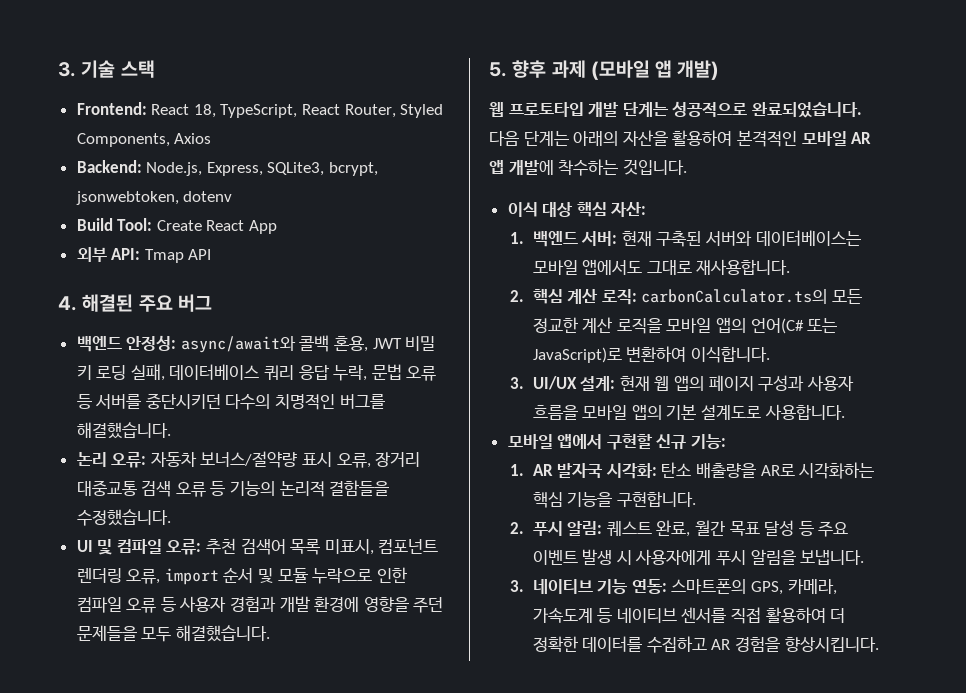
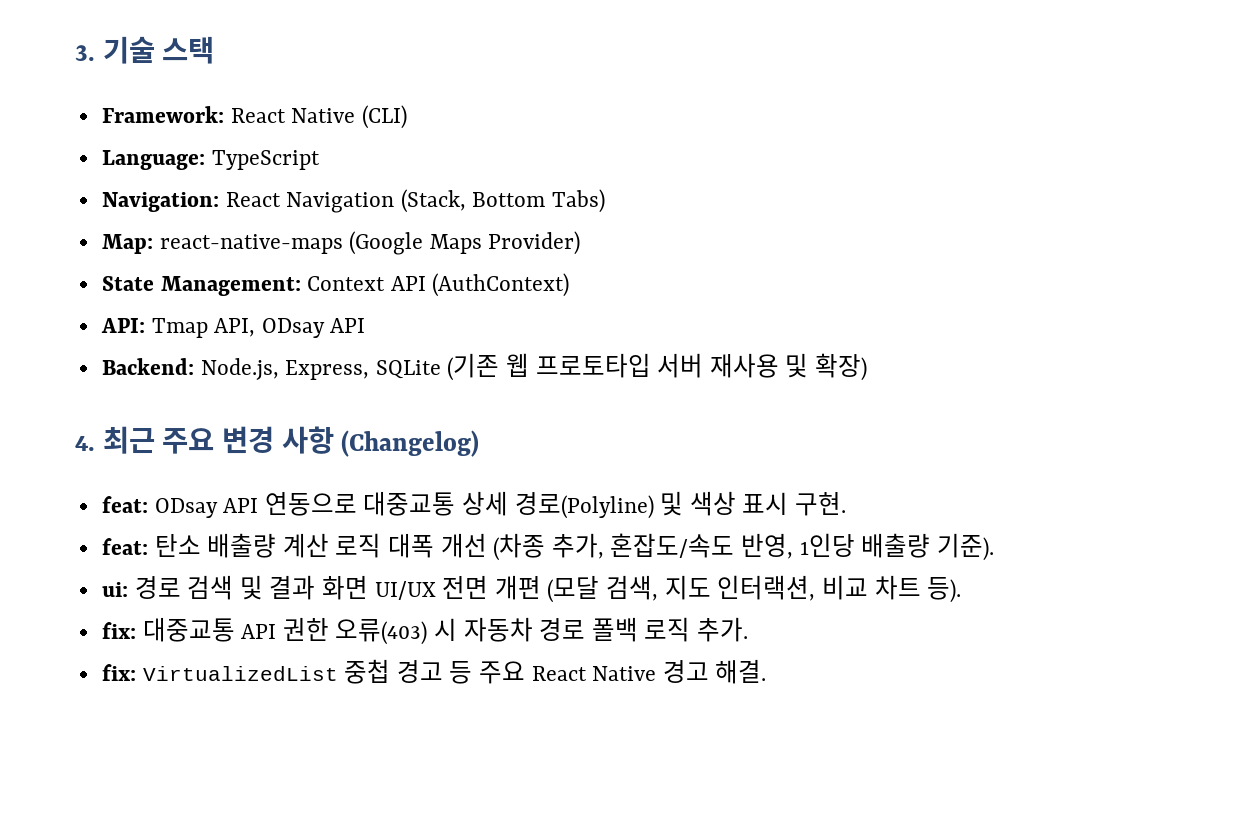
[76,102,444,118] [76,133,212,147] [76,160,379,176] [75,191,233,205] [76,218,278,234] [76,247,212,263] [58,294,212,312] [76,335,436,353] [76,364,437,381] [76,393,385,410] [76,422,171,439] [76,451,421,468] [76,480,390,497] [76,509,171,526] [76,538,439,555] [76,567,407,585] [76,596,444,613] [76,625,270,642] [489,60,720,80] [489,101,862,118] [489,130,872,147] [489,159,687,176] [507,202,647,217] [510,230,861,247] [532,259,791,275] [510,289,862,305] [532,317,838,334] [532,346,770,363] [510,375,854,391] [532,404,845,420] [507,434,727,450] [510,462,875,479] [532,491,696,508] [510,520,849,537] [532,549,865,566] [510,579,837,595] [532,607,846,624] [532,636,879,653] Frontend: React 18, TypeScript, React Router, Styled Components, Axios // Backend: Node.js, Express, SQLite3, bcrypt, jsonwebtoken, dotenv // Build Tool: Create React App // 외부 API: Tmap API // 4. 해결된 주요 버그 // 백엔드 안정성: async/await와 콜백 혼용, JWT 비밀 키 로딩 실패, 데이터베이스 쿼리 응답 누락, 문법 오류 등 서버를 중단시키던 다수의 치명적인 버그를 해결했습니다. // 논리 오류: 자동차 보너스/절약량 표시 오류, 장거리 대중교통 검색 오류 등 기능의 논리적 결함들을 수정했습니다. // UI 및 컴파일 오류: 추천 검색어 목록 미표시, 컴포넌트 렌더링 오류, import 순서 및 모듈 누락으로 인한 컴파일 오류 등 사용자 경험과 개발 환경에 영향을 주던 문제들을 모두 해결했습니다. // 5. 향후 과제 (모바일 앱 개발) // 웹 프로토타입 개발 단계는 성공적으로 완료되었습니다. 다음 단계는 아래의 자산을 활용하여 본격적인 모바일 AR 앱 개발에 착수하는 것입니다. // 이식 대상 핵심 자산: // 1. 백엔드 서버: 현재 구축된 서버와 데이터베이스는 모바일 앱에서도 그대로 재사용합니다. // 2. 핵심 계산 로직: carbonCalculator.ts의 모든 정교한 계산 로직을 모바일 앱의 언어(C# 또는 JavaScript)로 변환하여 이식합니다. // 3. UI/UX 설계: 현재 웹 앱의 페이지 구성과 사용자 흐름을 모바일 앱의 기본 설계도로 사용합니다. // 모바일 앱에서 구현할 신규 기능: // 1. AR 발자국 시각화: 탄소 배출량을 AR로 시각화하는 핵심 기능을 구현합니다. // 2. 푸시 알림: 퀘스트 완료, 월간 목표 달성 등 주요 이벤트 발생 시 사용자에게 푸시 알림을 보냅니다. // 3. 네이티브 기능 연동: 스마트폰의 GPS, 카메라, 가속도계 등 네이티브 센서를 직접 활용하여 더 정확한 데이터를 수집하고 AR 경험을 향상시킵니다. -> [101,105,407,129] [101,150,320,170] [101,189,606,213] [101,231,581,255] [101,273,570,297] [100,318,366,338] [101,353,868,381] [75,426,480,457] [101,491,847,519] [101,533,994,561] [101,575,962,603] [101,617,749,645] [101,659,767,684] Framework: React Native (CLI) // Language: TypeScript // Navigation: React Navigation (Stack, Bottom Tabs) // Map: react-native-maps (Google Maps Provider) // State Management: Context API (AuthContext) // API: Tmap API, ODsay API // Backend: Node.js, Express, SQLite (기존 웹 프로토타입 서버 재사용 및 확장) // 4. 최근 주요 변경 사항 (Changelog) // feat: ODsay API 연동으로 대중교통 상세 경로(Polyline) 및 색상 표시 구현. // feat: 탄소 배출량 계산 로직 대폭 개선 (차종 추가, 혼잡도/속도 반영, 1인당 배출량 기준). // ui: 경로 검색 및 결과 화면 UI/UX 전면 개편 (모달 검색, 지도 인터랙션, 비교 차트 등). // fix: 대중교통 API 권한 오류(403) 시 자동차 경로 폴백 로직 추가. // fix: VirtualizedList 중첩 경고 등 주요 React Native 경고 해결.

